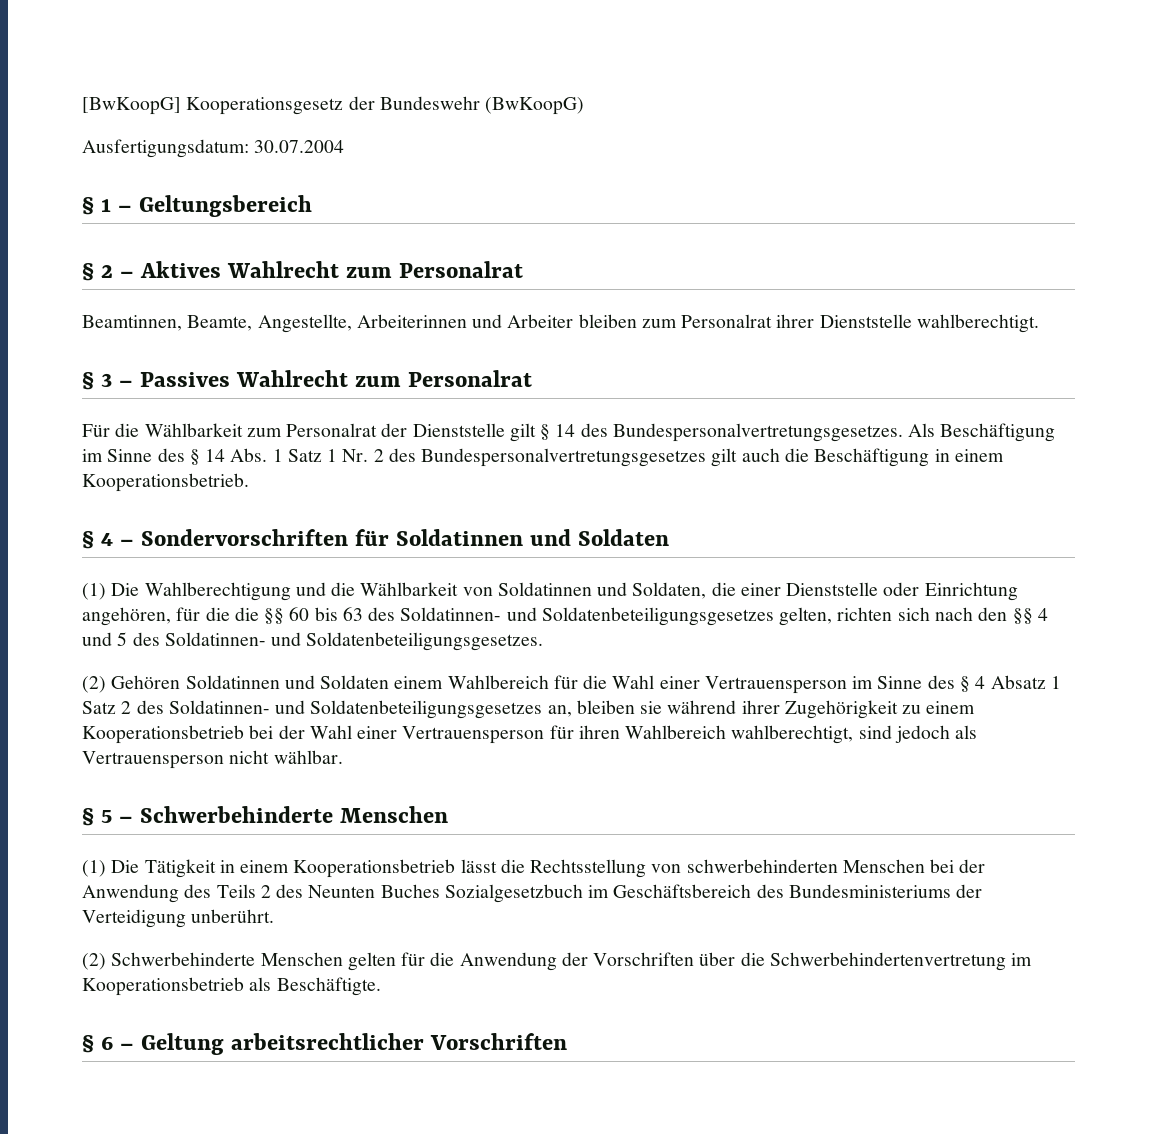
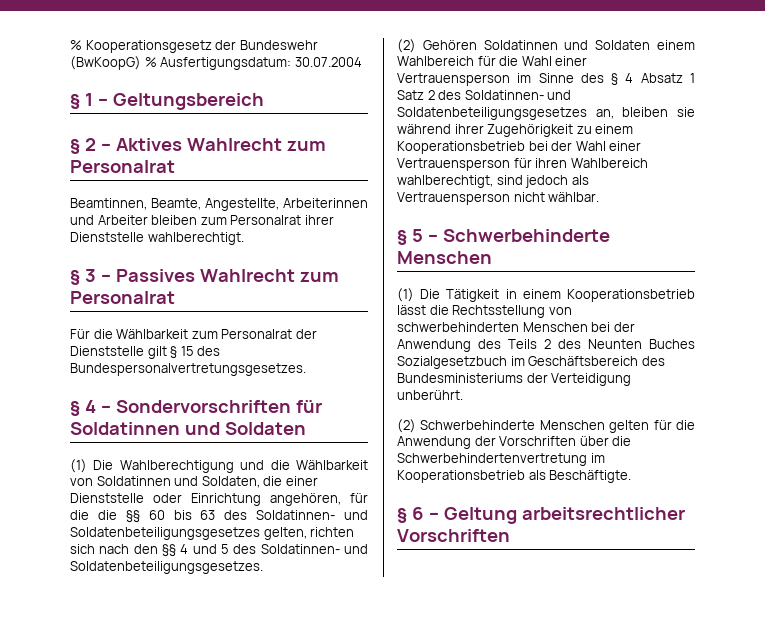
[82,97,181,115] [BwKoopG] -> [70,40,82,50] %
(585, 106) // -> [144,57,157,67] %
[555,424,576,437] 14 -> [180,346,194,356] 15
[908,423,1056,442] [82,448,1004,467] [82,473,249,492] Als Beschäftigung im Sinne des § 14 Abs. 1 Satz 1 Nr. 2 des Bundespersonalvertretungsgesetzes gilt auch die Beschäftigung in einem Kooperationsbetrieb. -> (306, 369) none

